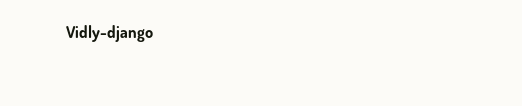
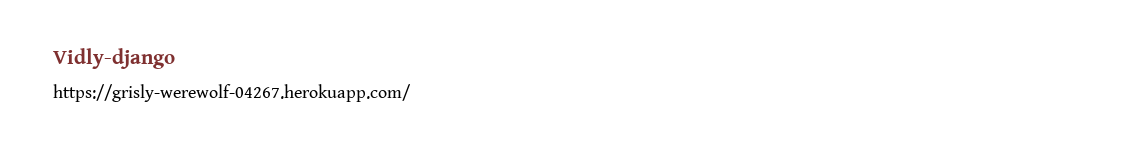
(153, 33) none -> [53,84,411,102] // https://grisly-werewolf-04267.herokuapp.com/

